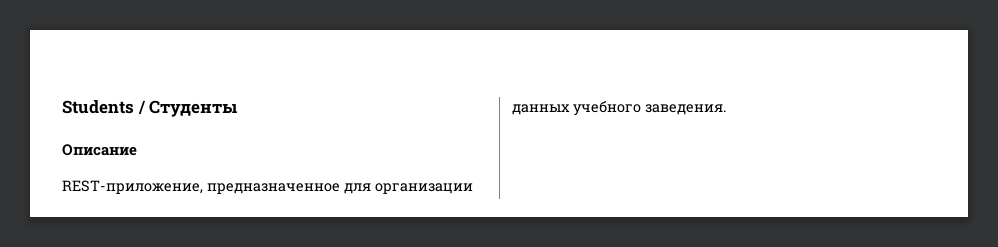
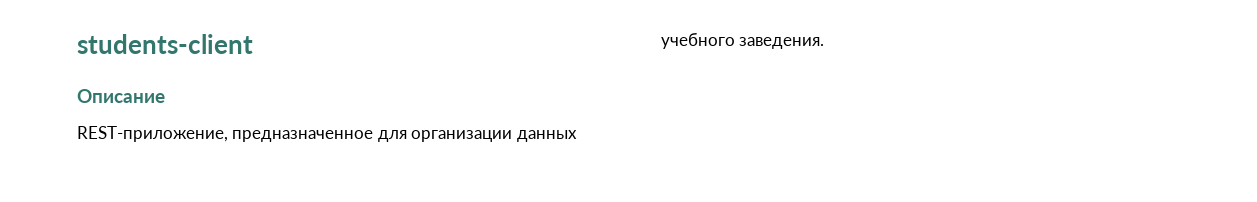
[62,100,238,117] Students / Студенты -> [77,34,253,54] students-client

